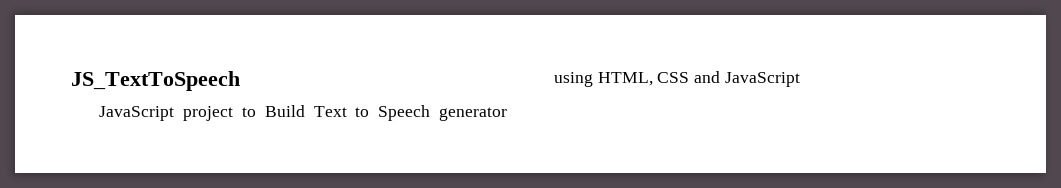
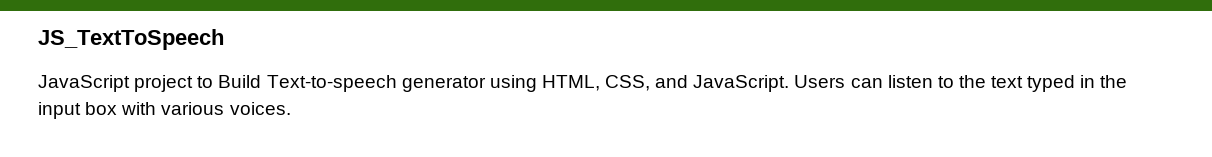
[313,105,508,121] [554,71,800,87] Text to Speech generator using HTML, CSS and JavaScript -> [266,75,1128,92] [38,102,291,119] Text-to-speech generator using HTML, CSS, and JavaScript. Users can listen to the text typed in the input box with various voices.

